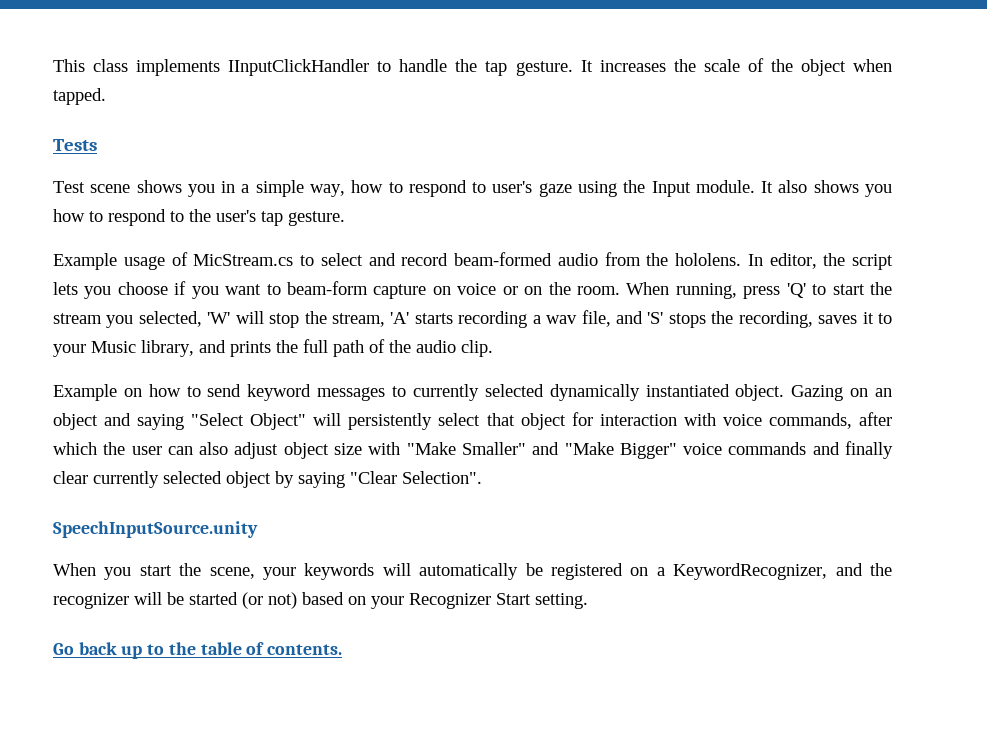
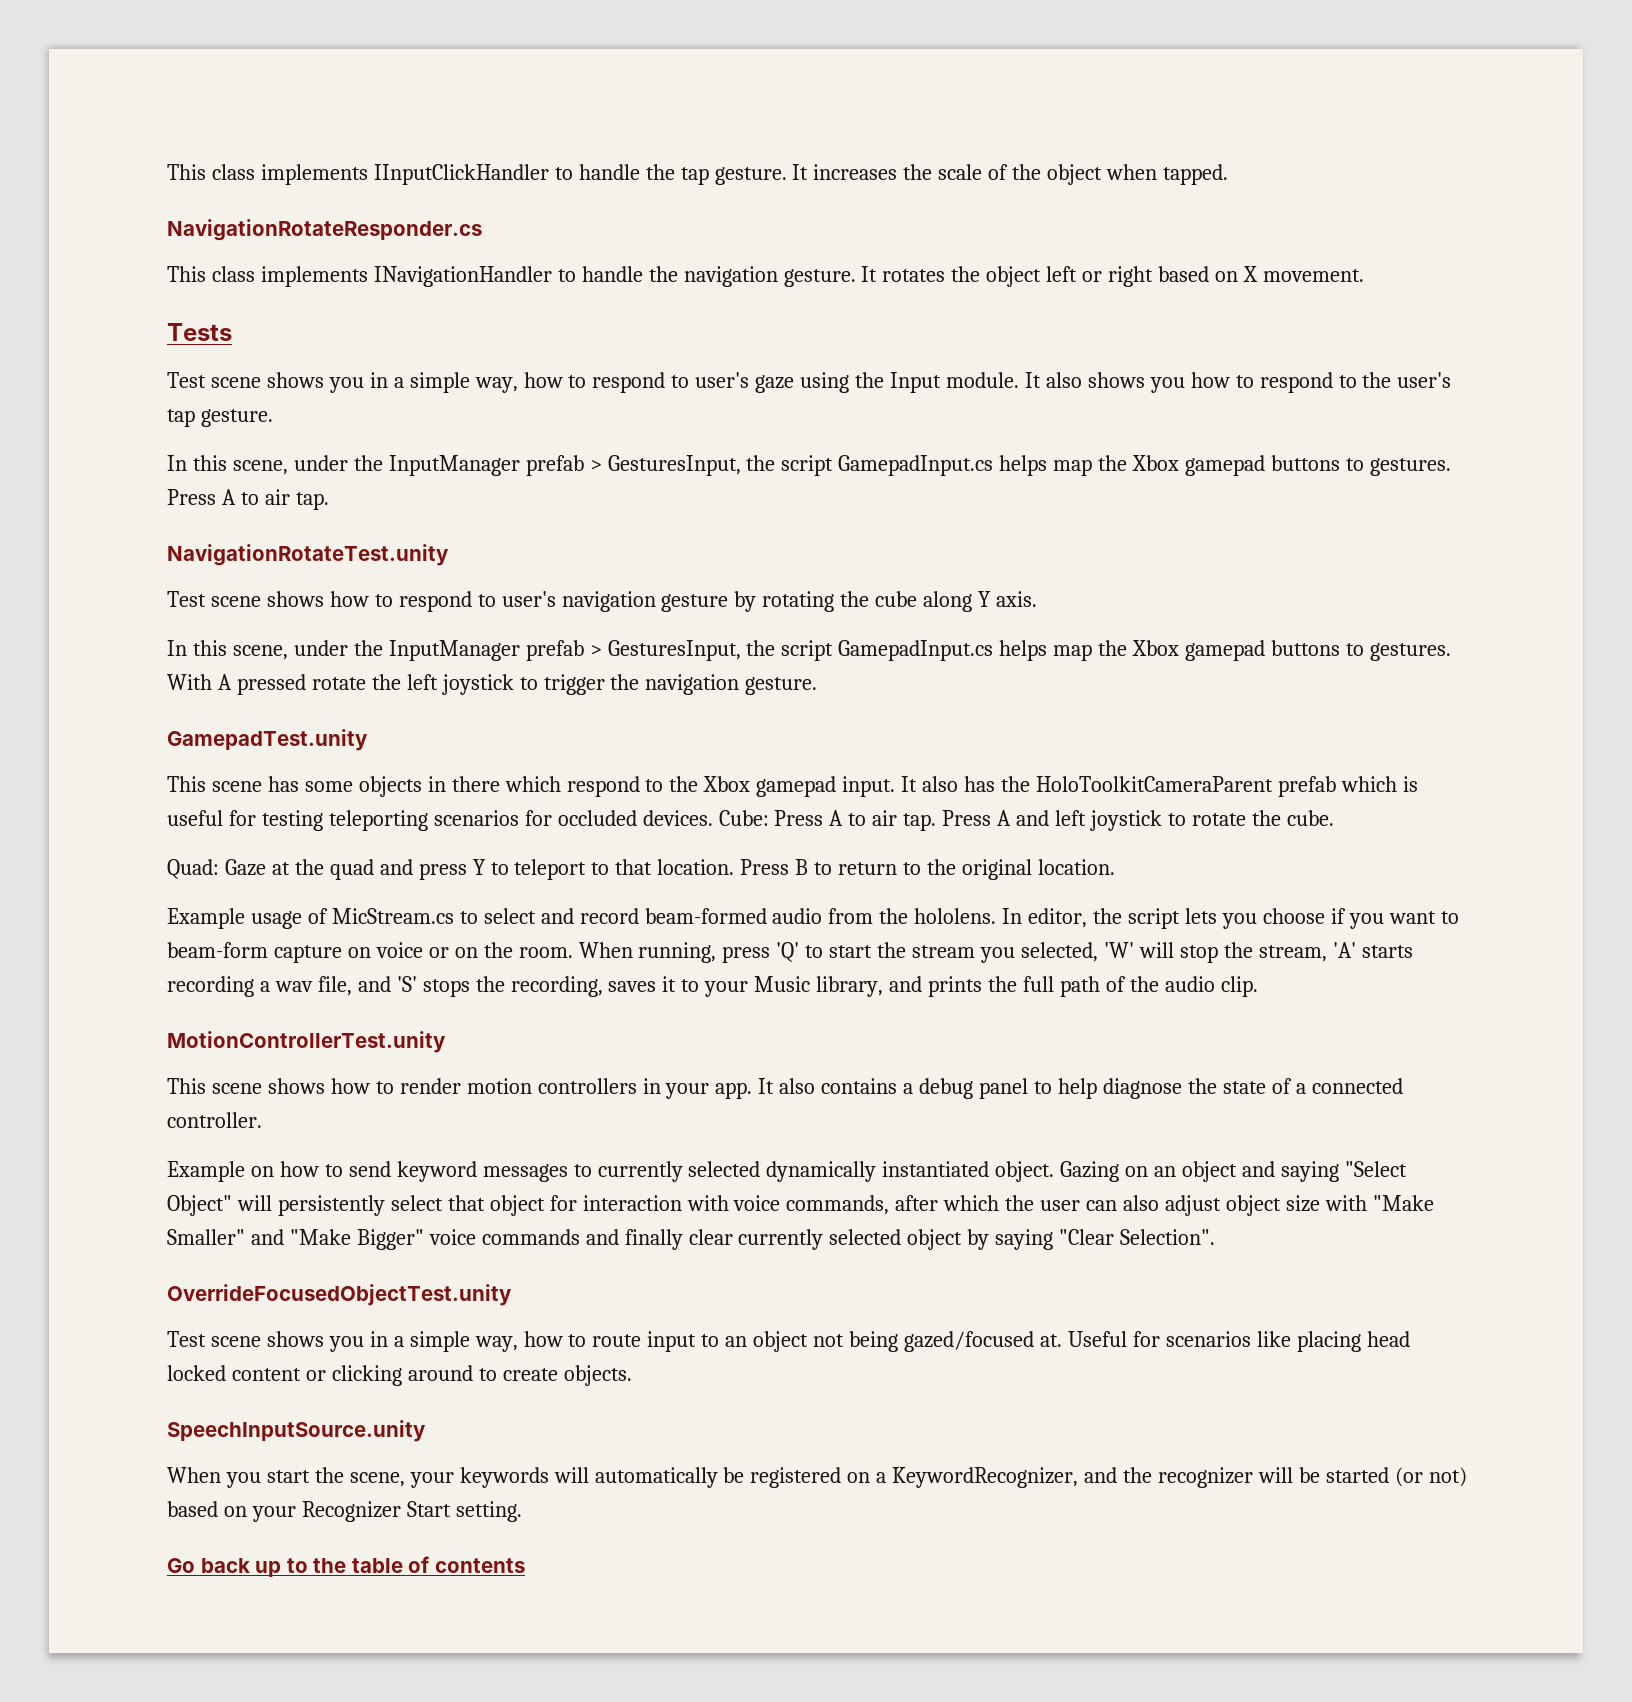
(106, 96) none -> [167,219,482,241] [167,266,1364,287] // NavigationRotateResponder.cs // This class implements INavigationHandler to handle the navigation gesture. It rotates the object left or right based on X movement.
(345, 218) none -> [167,455,1451,476] [167,489,329,510] [167,544,449,566] [167,591,1038,612] [167,640,1451,661] [167,674,818,695] [167,729,368,751] [167,776,1418,797] [167,810,1334,831] [167,859,1115,880] // In this scene, under the InputManager prefab > GesturesInput, the script GamepadInput.cs helps map the Xbox gamepad buttons to gestures. Press A to air tap. // NavigationRotateTest.unity // Test scene shows how to respond to user's navigation gesture by rotating the cube along Y axis. // In this scene, under the InputManager prefab > GesturesInput, the script GamepadInput.cs helps map the Xbox gamepad buttons to gestures. With A pressed rotate the left joystick to trigger the navigation gesture. // GamepadTest.unity // This scene has some objects in there which respond to the Xbox gamepad input. It also has the HoloToolkitCameraParent prefab which is useful for testing teleporting scenarios for occluded devices. Cube: Press A to air tap. Press A and left joystick to rotate the cube. // Quad: Gaze at the quad and press Y to teleport to that location. Press B to return to the original location.
(493, 348) none -> [167,1031,446,1053] [167,1078,1403,1099] [167,1112,262,1128] // MotionControllerTest.unity // This scene shows how to render motion controllers in your app. It also contains a debug panel to help diagnose the state of a connected controller.
(482, 477) none -> [167,1284,512,1306] [167,1331,1410,1352] [167,1365,632,1386] // OverrideFocusedObjectTest.unity // Test scene shows you in a simple way, how to route input to an object not being gazed/focused at. Useful for scenarios like placing head locked content or clicking around to create objects.
[267,644,343,655] contents. -> [434,1558,525,1573] contents

